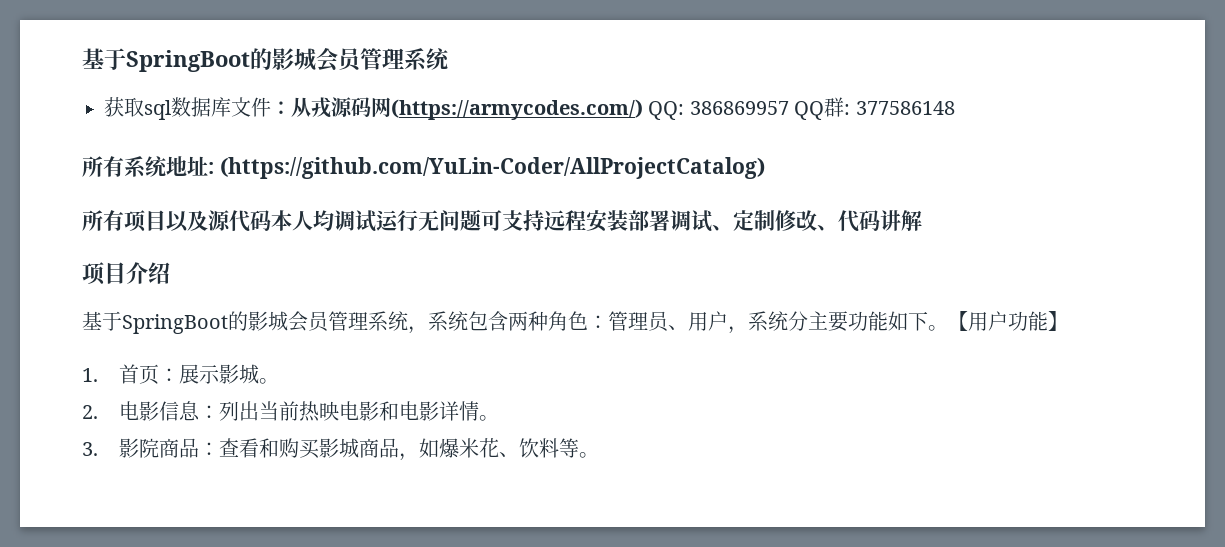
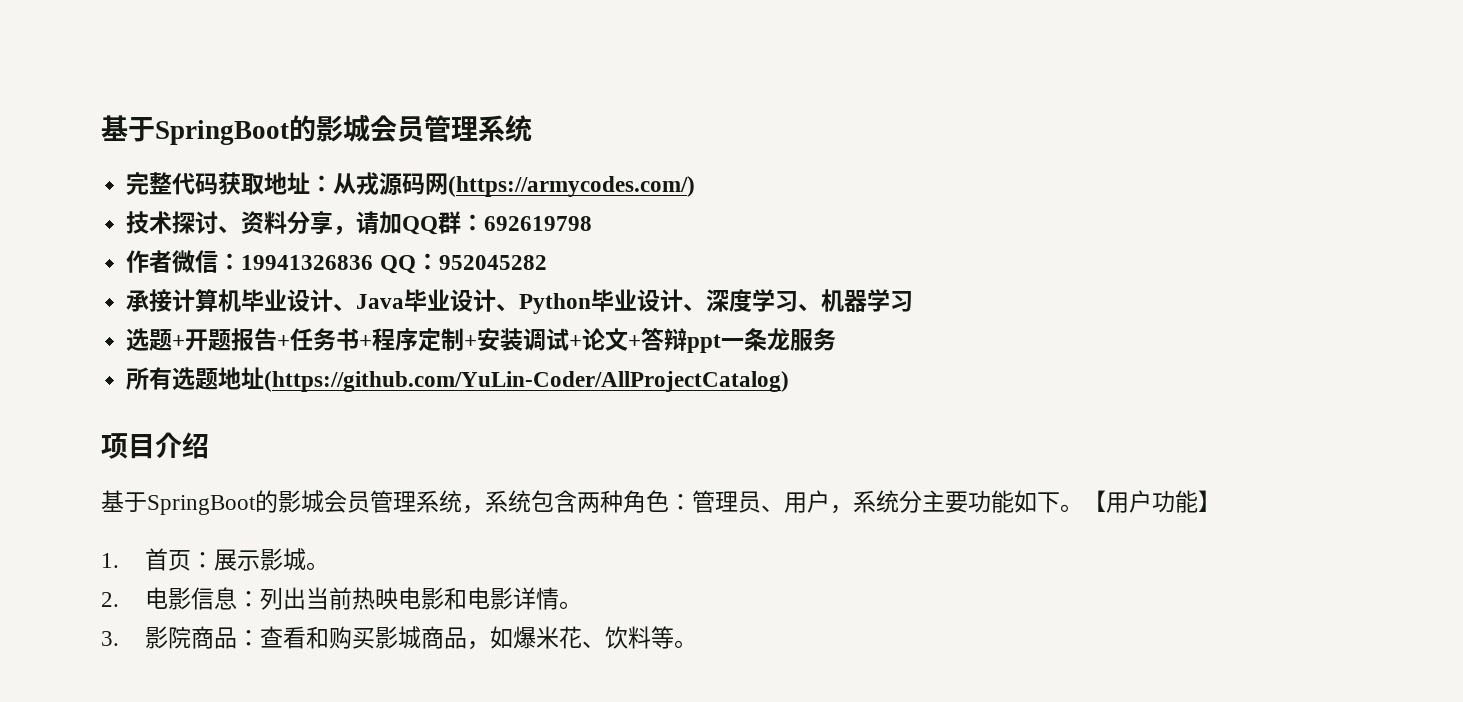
[104,97,271,120] 获取sql数据库文件 -> [126,172,311,195] 完整代码获取地址
[648,97,955,120] [82,156,765,179] [82,209,922,232] QQ: 386869957 QQ群: 377586148 // 所有系统地址: (https://github.com/YuLin-Coder/AllProjectCatalog) // 所有项目以及源代码本人均调试运行无问题可支持远程安装部署调试、定制修改、代码讲解 -> [126,211,593,235] [126,250,547,274] [126,289,914,314] [126,327,837,353] [126,367,790,392] // 技术探讨、资料分享，请加QQ群：692619798 // 作者微信：19941326836 QQ：952045282 // 承接计算机毕业设计、Java毕业设计、Python毕业设计、深度学习、机器学习 // 选题+开题报告+任务书+程序定制+安装调试+论文+答辩ppt一条龙服务 // 所有选题地址(https://github.com/YuLin-Coder/AllProjectCatalog)

